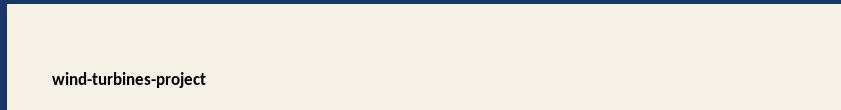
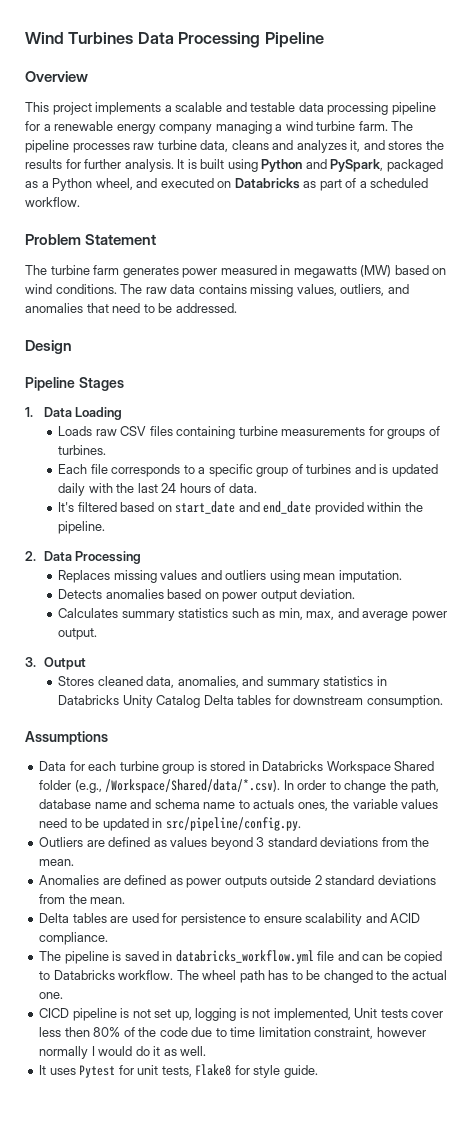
[52,72,206,88] wind-turbines-project -> [25,32,324,48] [25,71,88,82] [25,102,436,115] [25,121,414,134] [25,140,444,153] [25,159,443,172] [25,178,429,191] [25,197,80,207] [25,234,157,245] [25,265,447,278] [25,284,409,297] [25,303,237,313] [25,340,72,354] [25,377,124,391] [25,407,123,420] [58,426,440,439] [58,445,107,455] [58,464,438,477] [58,483,257,496] [58,501,423,515] [58,521,106,534] [25,551,142,564] [58,570,402,583] [58,589,356,602] [58,608,447,621] [58,628,98,640] [25,657,86,670] [58,676,387,689] [58,695,443,708] [25,731,108,745] [39,761,435,774] [39,779,440,793] [39,799,439,811] [39,817,301,831] [39,837,430,850] [39,859,75,866] [39,875,436,888] [39,894,126,904] [39,913,421,926] [39,932,109,945] [39,950,443,964] [39,970,448,983] [39,992,64,999] [39,1008,444,1021] [39,1027,426,1039] [39,1046,207,1059] [39,1064,318,1078] Wind Turbines Data Processing Pipeline // Overview // This project implements a scalable and testable data processing pipeline for a renewable energy company managing a wind turbine farm. The pipeline processes raw turbine data, cleans and analyzes it, and stores the results for further analysis. It is built using Python and PySpark, packaged as a Python wheel, and executed on Databricks as part of a scheduled workflow. // Problem Statement // The turbine farm generates power measured in megawatts (MW) based on wind conditions. The raw data contains missing values, outliers, and anomalies that need to be addressed. // Design // Pipeline Stages // 1. Data Loading // Loads raw CSV files containing turbine measurements for groups of turbines. // Each file corresponds to a specific group of turbines and is updated daily with the last 24 hours of data. // It's filtered based on start_date and end_date provided within the pipeline. // 2. Data Processing // Replaces missing values and outliers using mean imputation. // Detects anomalies based on power output deviation. // Calculates summary statistics such as min, max, and average power output. // 3. Output // Stores cleaned data, anomalies, and summary statistics in Databricks Unity Catalog Delta tables for downstream consumption. // Assumptions // Data for each turbine group is stored in Databricks Workspace Shared folder (e.g., /Workspace/Shared/data/*.csv). In order to change the path, database name and schema name to actuals ones, the variable values need to be updated in src/pipeline/config.py. // Outliers are defined as values beyond 3 standard deviations from the mean. // Anomalies are defined as power outputs outside 2 standard deviations from the mean. // Delta tables are used for persistence to ensure scalability and ACID compliance. // The pipeline is saved in databricks_workflow.yml file and can be copied to Databricks workflow. The wheel path has to be changed to the actual one. // CICD pipeline is not set up, logging is not implemented, Unit tests cover less then 80% of the code due to time limitation constraint, however normally I would do it as well. // It uses Pytest for unit tests, Flake8 for style guide.

